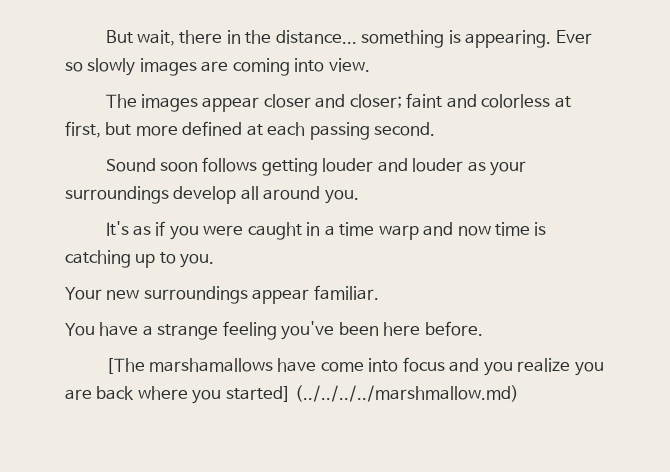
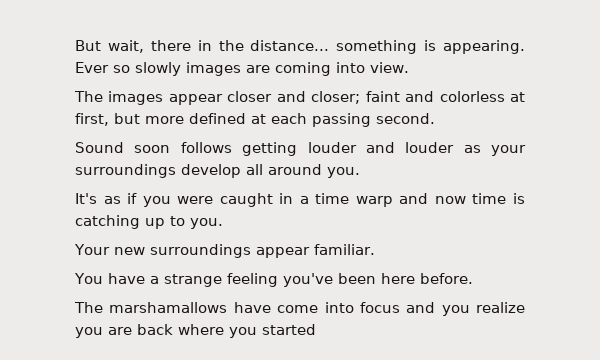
[105,358,145,374] [The -> [74,302,103,313] The
[225,385,520,402] started] (../../../../marshmallow.md) -> [262,324,316,335] started

